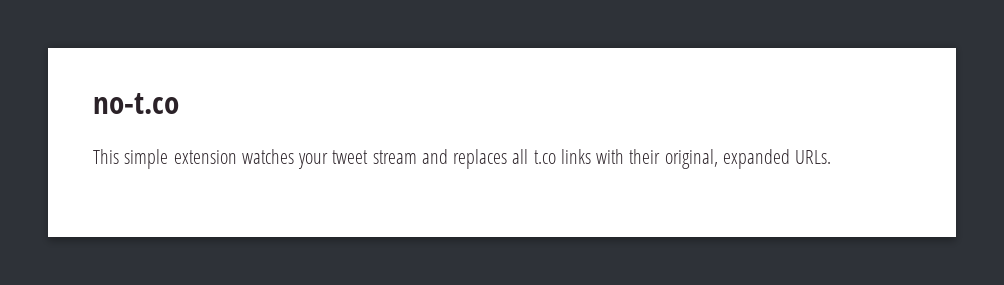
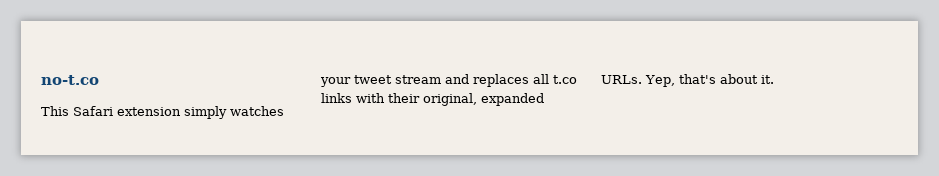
[124,149,237,169] simple extension -> [73,106,227,119] Safari extension simply
(832, 157) none -> [645,74,774,87] Yep, that's about it.

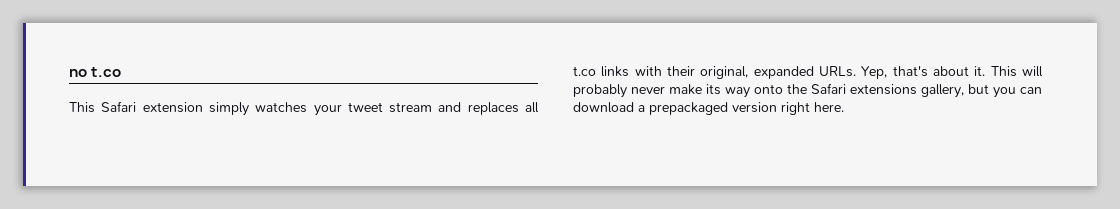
[41,75,99,85] no-t.co -> [69,67,122,77] no t.co
(774, 79) none -> [990,66,1043,77] [573,83,1042,98] [573,102,844,115] This will probably never make its way onto the Safari extensions gallery, but you can download a prepackaged version right here.

